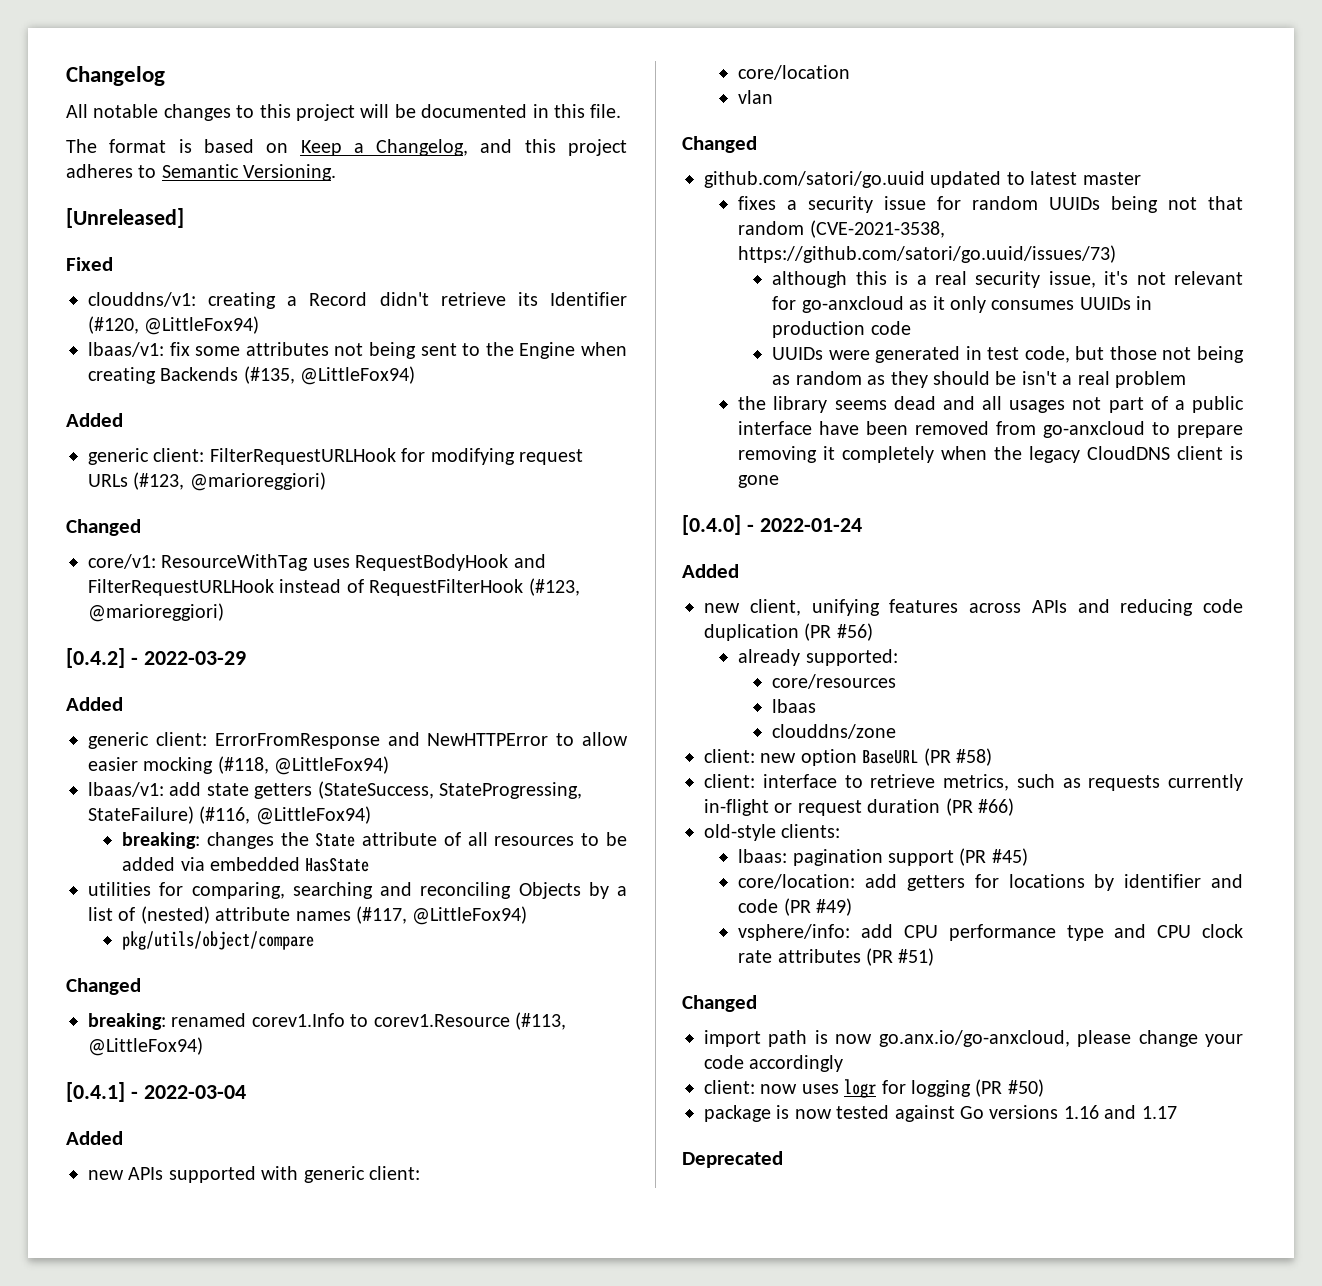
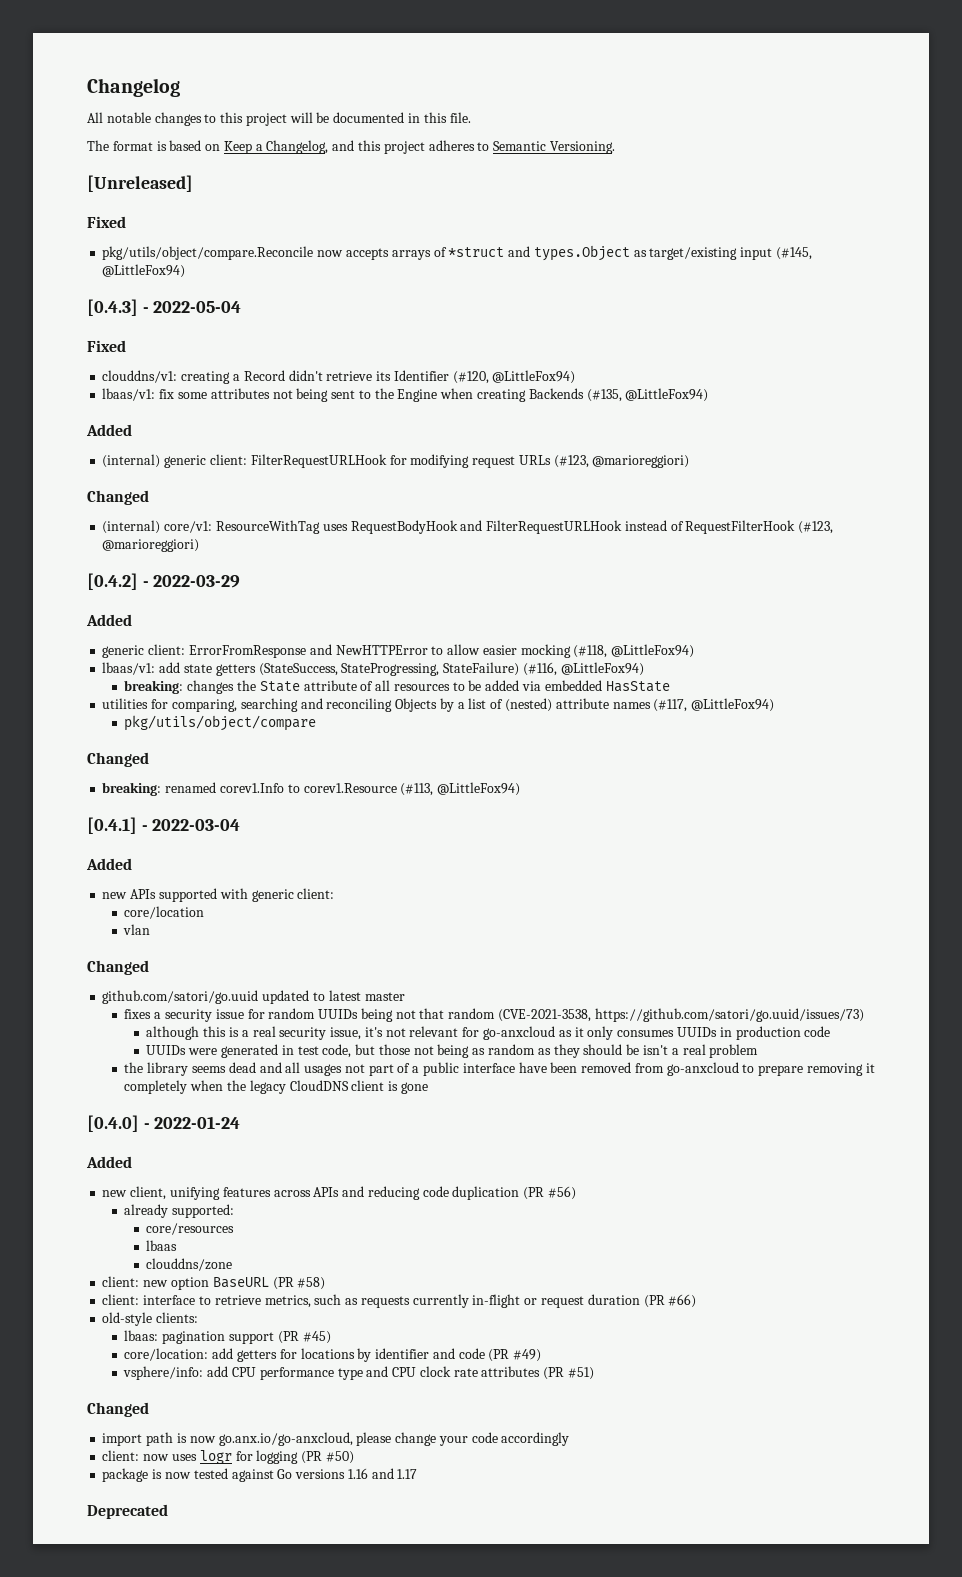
(113, 264) none -> [102,245,812,261] [102,264,186,278] [87,299,242,316] [87,340,126,352] // pkg/utils/object/compare.Reconcile now accepts arrays of *struct and types.Object as target/existing input (#145, @LittleFox94) // [0.4.3] - 2022-05-04 // Fixed
(123, 420) none -> [102,454,161,468] (internal)
(141, 527) none -> [102,520,161,534] (internal)

